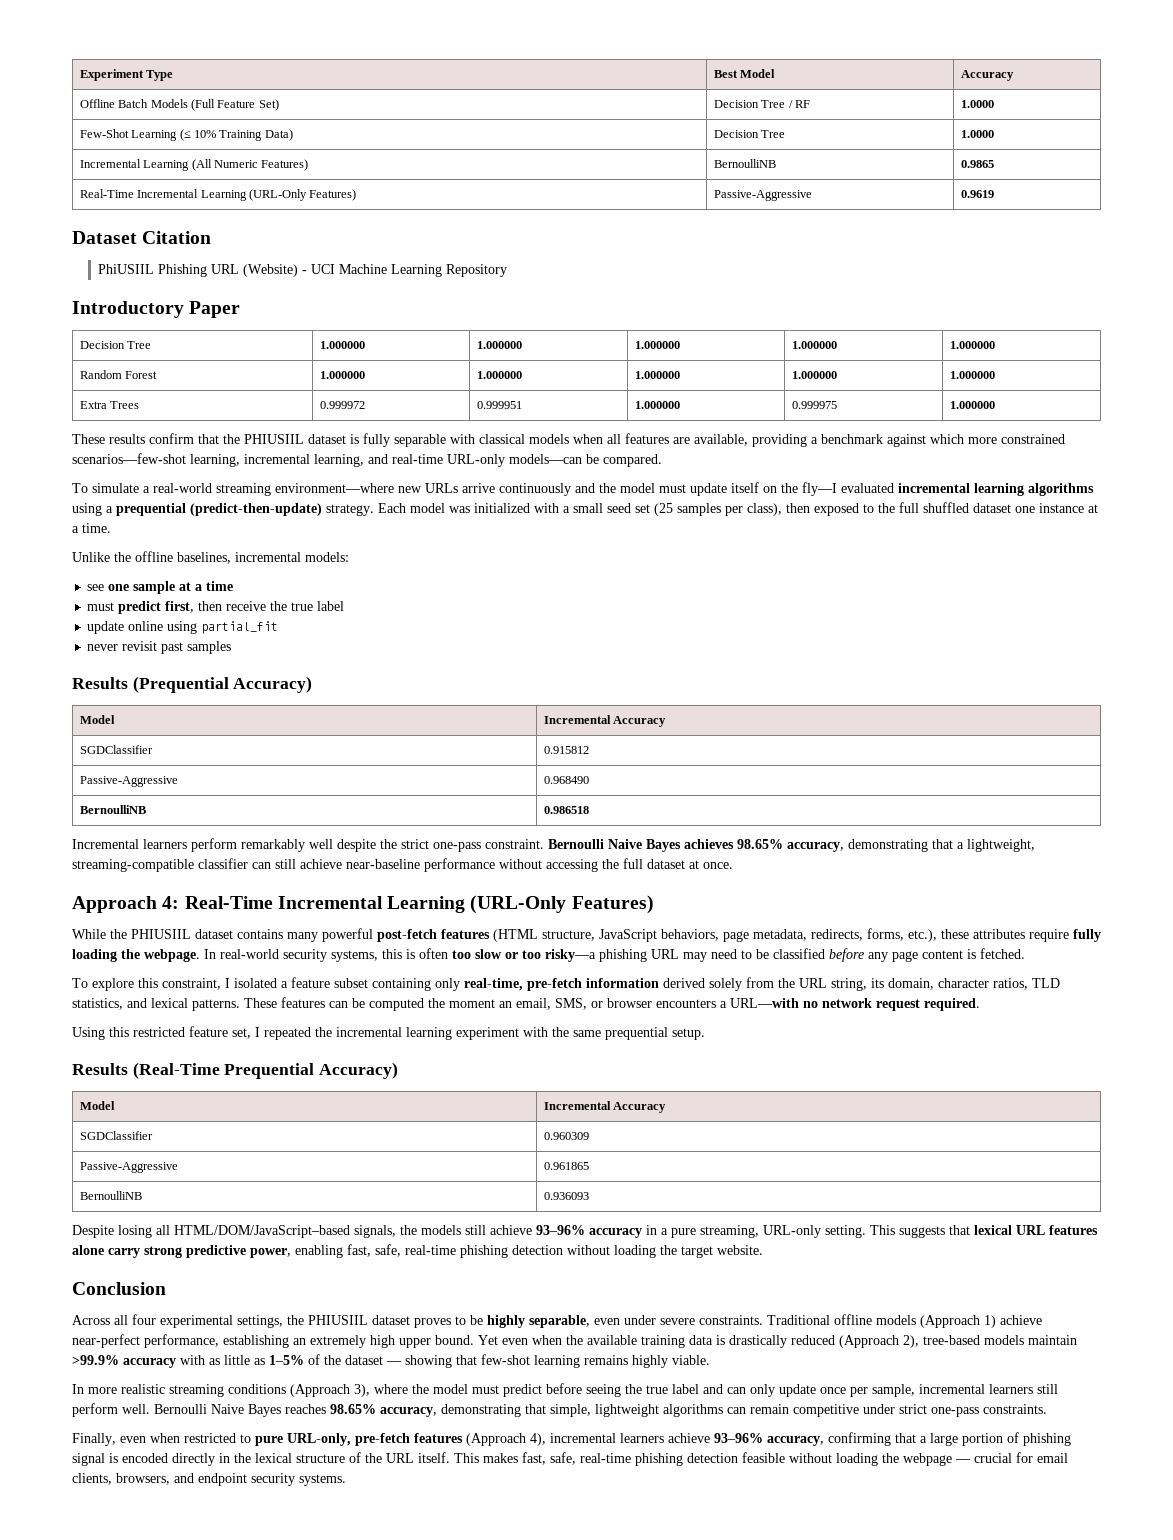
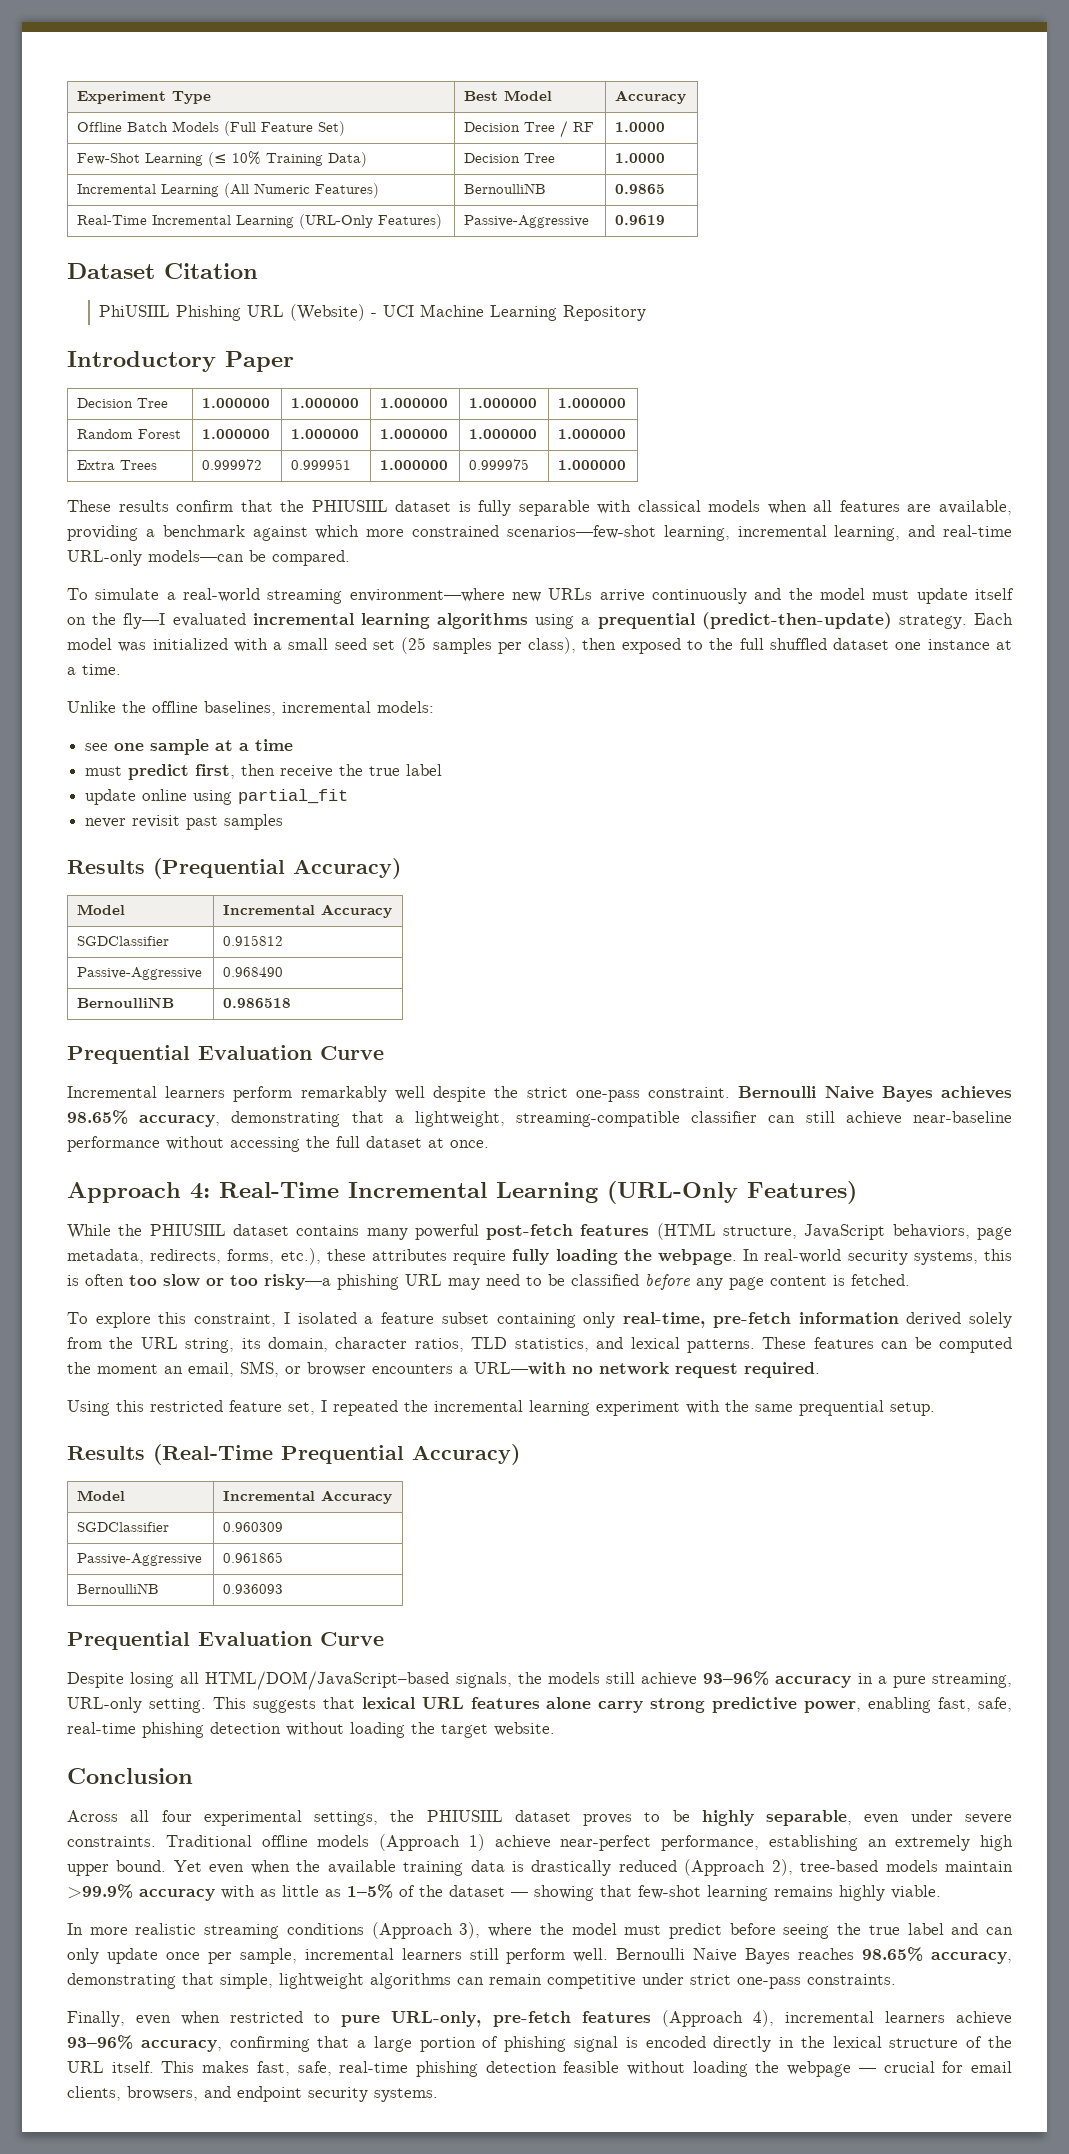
(589, 810) none -> [67,1045,384,1064] // Prequential Evaluation Curve
(589, 1196) none -> [67,1631,384,1650] // Prequential Evaluation Curve

